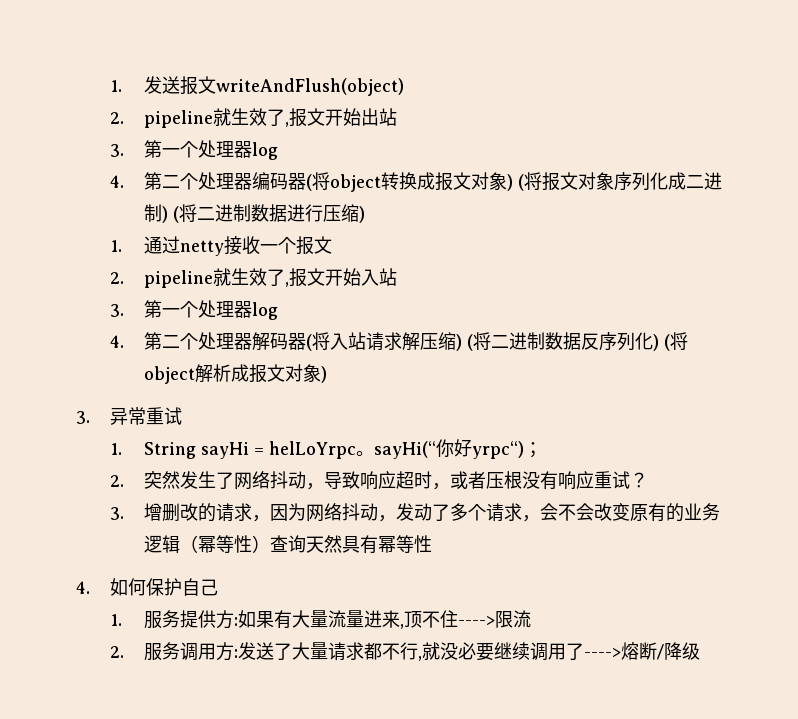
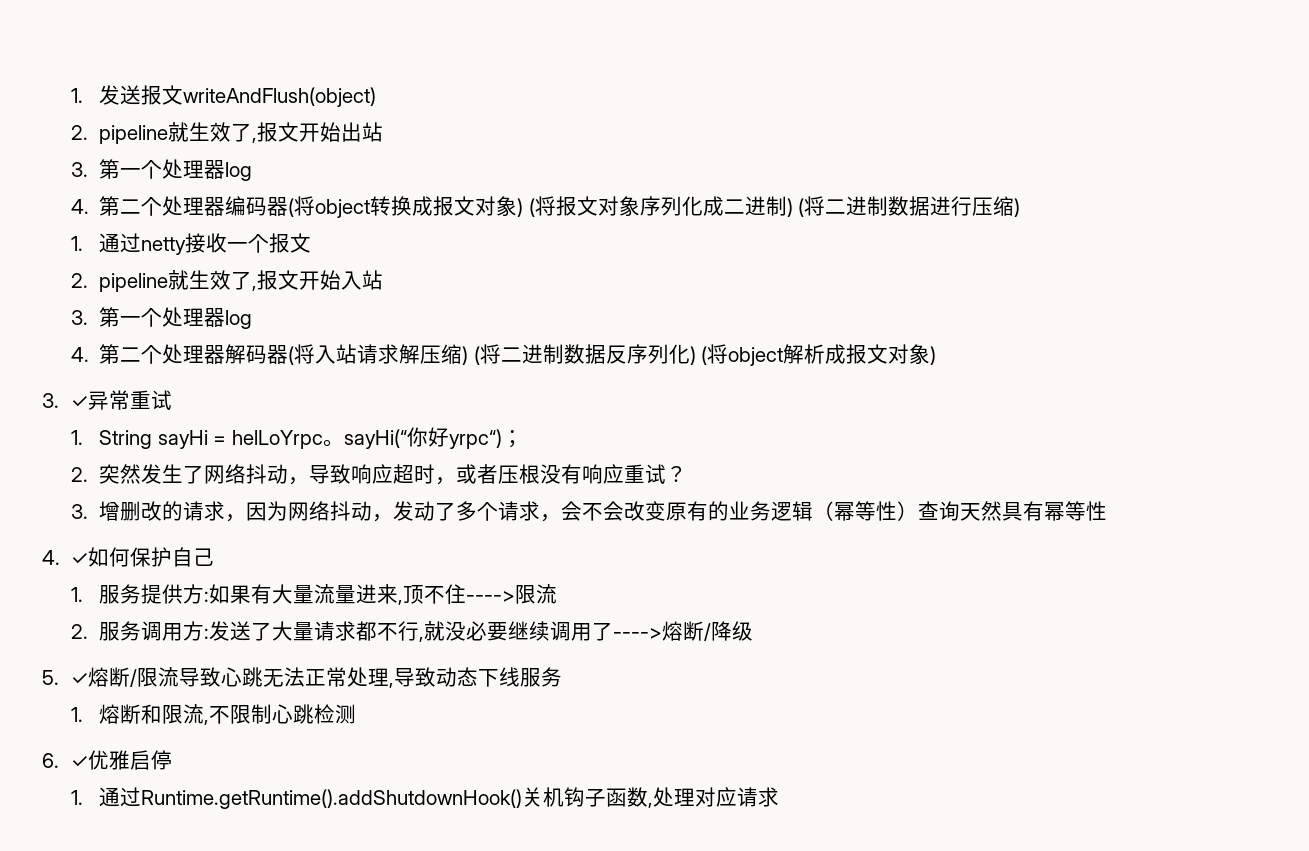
(90, 417) none -> [70,396,88,408] ✓
(90, 587) none -> [70,553,88,565] ✓
(700, 651) none -> [42,667,562,688] [70,704,357,725] [42,750,172,770] [70,787,780,809] // 5. ✓熔断/限流导致心跳无法正常处理,导致动态下线服务 // 1.熔断和限流,不限制心跳检测 // 6. ✓优雅启停 // 1.通过Runtime.getRuntime().addShutdownHook()关机钩子函数,处理对应请求

